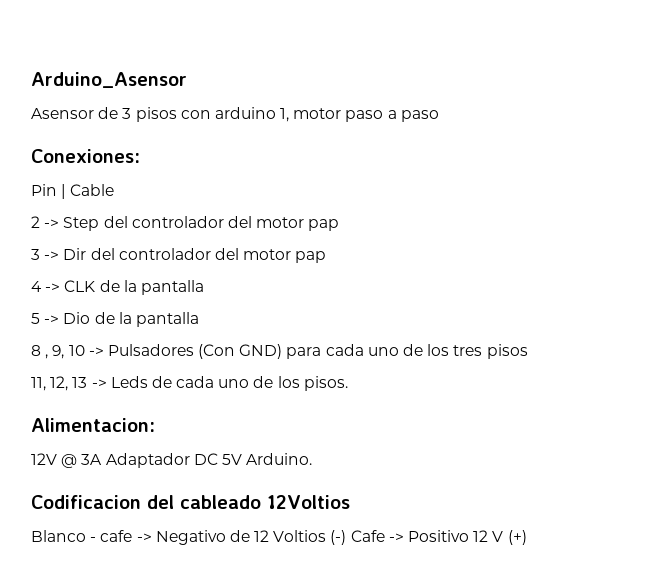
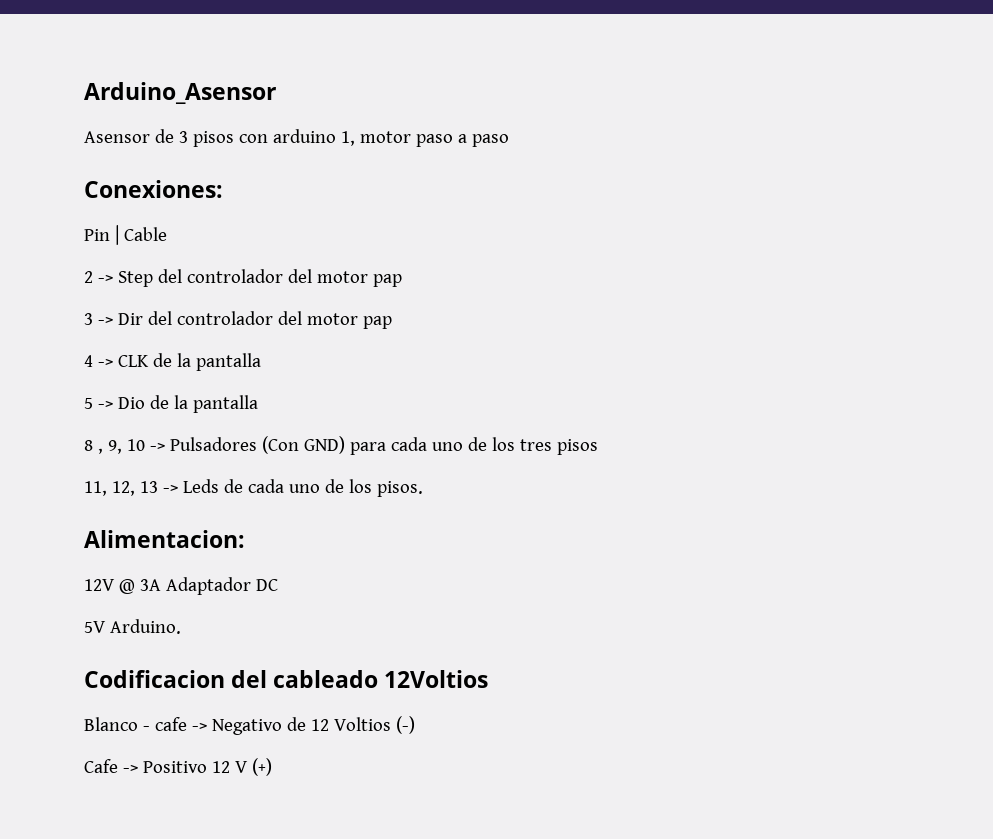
(218, 459) none -> (278, 585) //
(347, 537) none -> (415, 725) //

